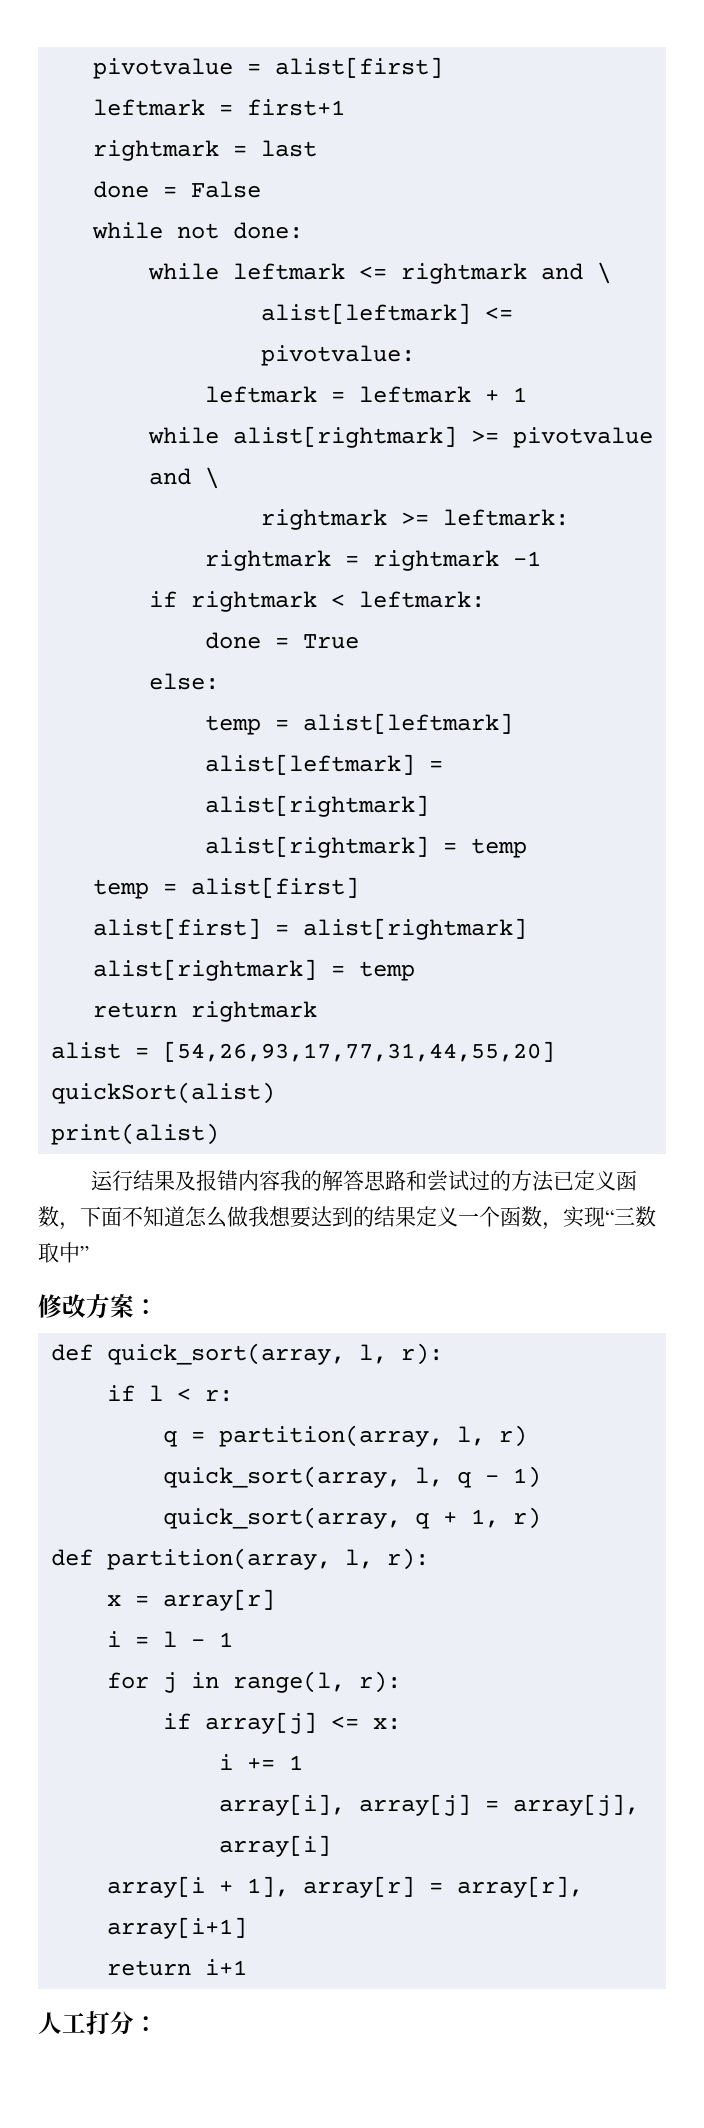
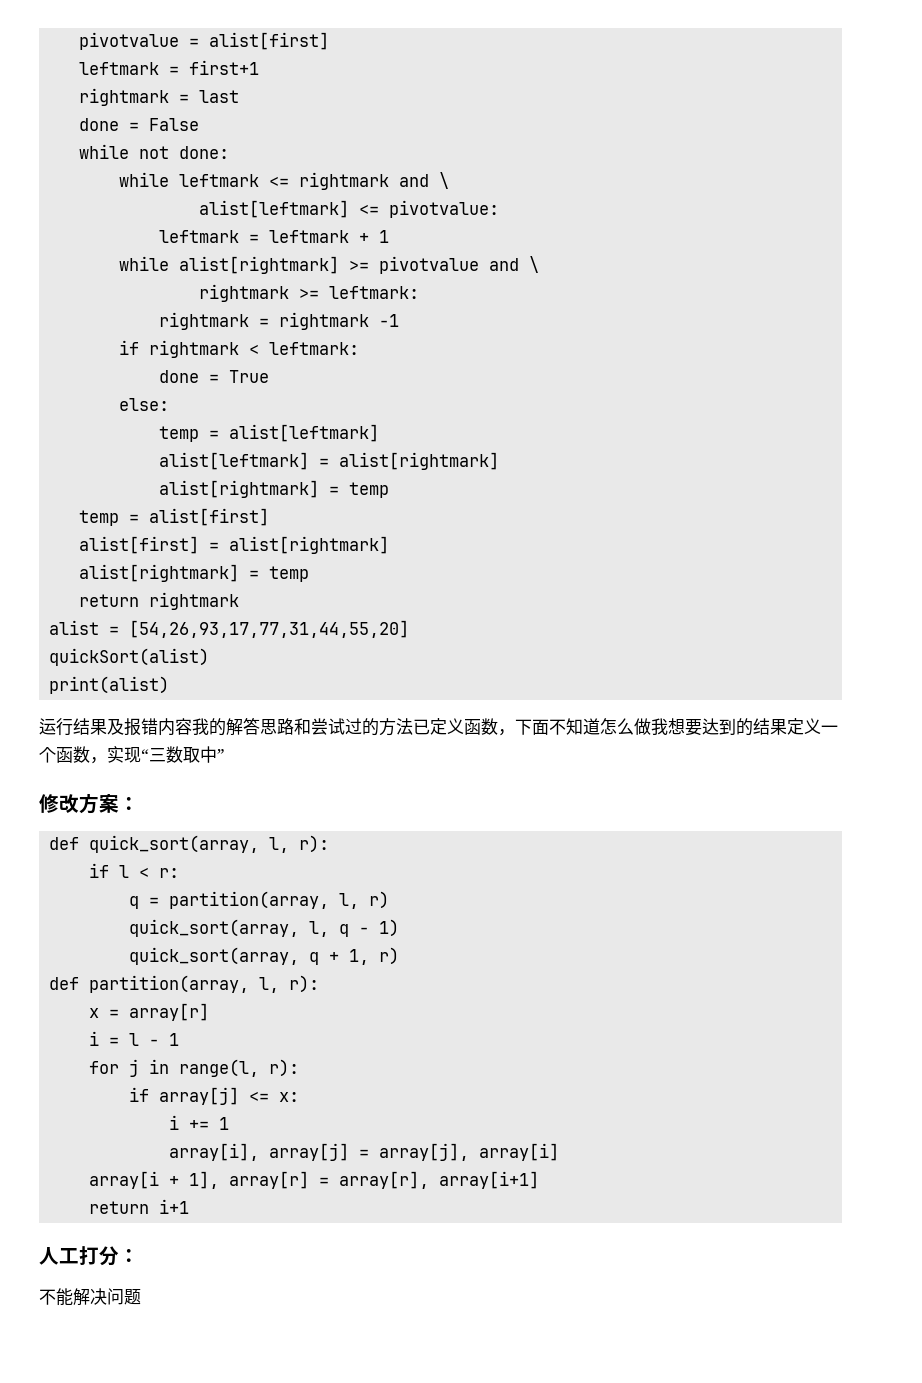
(158, 2024) none -> [39,1288,141,1306] // 不能解决问题

